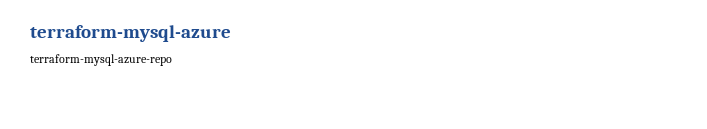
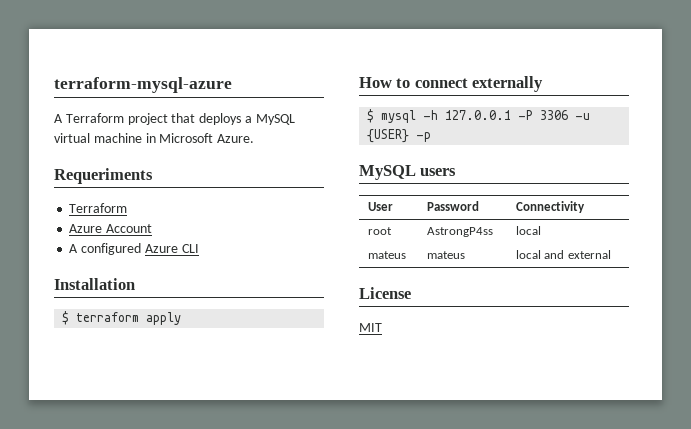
[30,54,172,66] terraform-mysql-azure-repo -> [54,113,295,125] [54,133,255,143] [54,168,153,184] [69,203,128,213] [69,224,153,233] [69,243,199,255] [54,278,135,290] [62,311,182,325] [359,76,544,92] [367,109,591,123] [367,129,432,143] [359,165,457,180] [368,202,394,211] [427,201,480,211] [516,201,586,213] [368,227,393,235] [427,227,494,237] [516,226,542,235] [368,251,407,259] [427,251,466,259] [516,250,611,259] [359,287,411,299] [359,323,382,332] A Terraform project that deploys a MySQL virtual machine in Microsoft Azure. // Requeriments // Terraform // Azure Account // A configured Azure CLI // Installation // $ terraform apply // How to connect externally // $ mysql -h 127.0.0.1 -P 3306 -u {USER} -p // MySQL users // User | Password | Connectivity // root | AstrongP4ss | local // mateus | mateus | local and external // License // MIT

